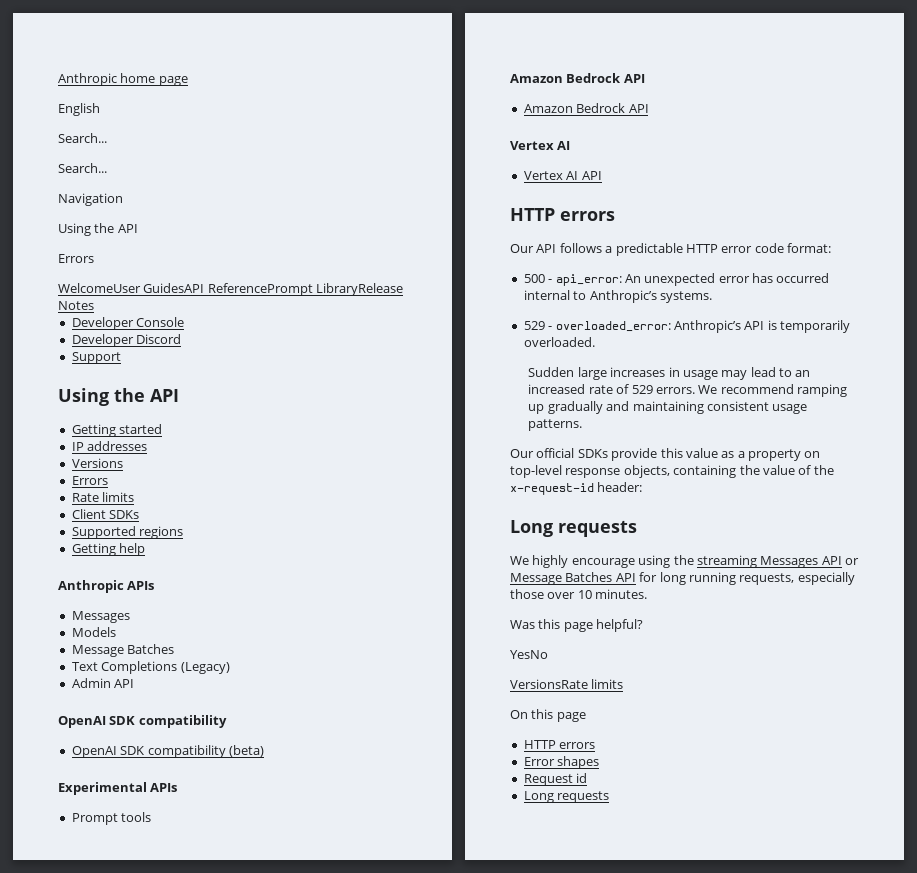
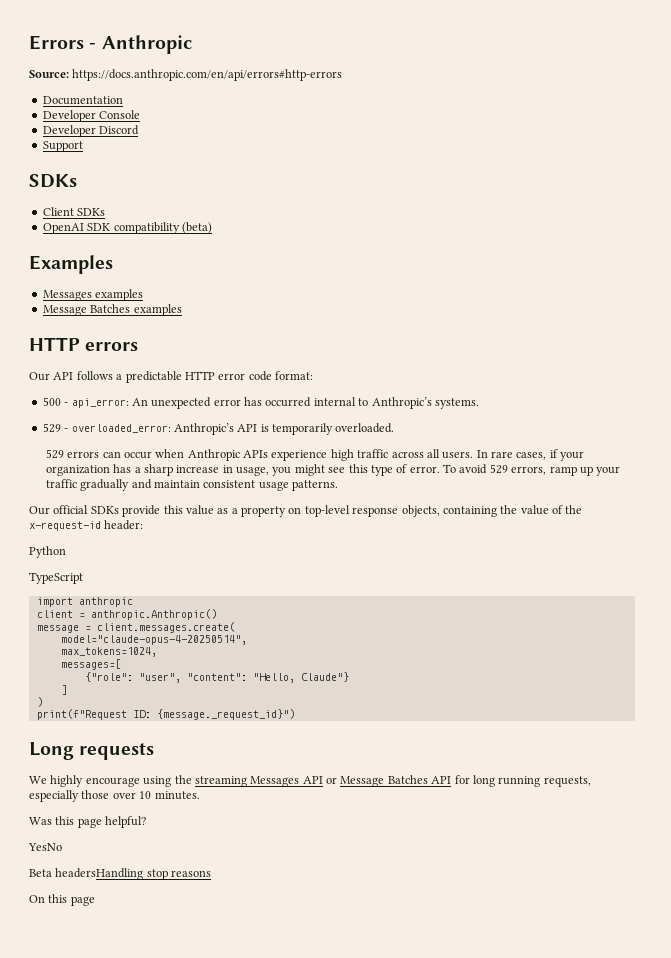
[58,73,188,86] [58,103,100,116] [58,133,107,143] [58,163,107,173] [58,193,123,206] [58,223,138,236] [58,254,94,263] [58,283,404,296] [58,301,94,310] Anthropic home page // English // Search... // Search... // Navigation // Using the API // Errors // WelcomeUser GuidesAPI ReferencePrompt LibraryRelease Notes -> [29,35,192,54] [29,69,343,81] [42,96,123,105] Errors - Anthropic // Source: https://docs.anthropic.com/en/api/errors#http-errors // Documentation
[58,388,179,406] [71,424,163,437] [71,441,148,451] [71,458,123,468] [71,476,108,485] [71,492,135,502] [71,509,140,519] [71,526,184,539] [71,543,146,556] [58,580,155,593] [71,611,130,623] [71,627,116,637] [71,644,175,657] [71,661,230,674] [71,678,135,688] [58,715,227,728] [71,745,264,758] [58,782,178,795] [71,812,152,825] [510,73,645,83] [523,103,649,113] [510,141,571,150] [523,171,602,180] Using the API // Getting started // IP addresses // Versions // Errors // Rate limits // Client SDKs // Supported regions // Getting help // Anthropic APIs // Messages // Models // Message Batches // Text Completions (Legacy) // Admin API // OpenAI SDK compatibility // OpenAI SDK compatibility (beta) // Experimental APIs // Prompt tools // Amazon Bedrock API // Amazon Bedrock API // Vertex AI // Vertex AI API -> [29,174,77,188] [42,207,106,216] [42,222,212,234] [29,255,113,274] [42,289,144,301] [42,304,182,316] SDKs // Client SDKs // OpenAI SDK compatibility (beta) // Examples // Messages examples // Message Batches examples
[528,367,811,380] [528,384,848,397] [528,404,545,414] Sudden large increases in usage may lead to an increased rate of 529 errors. We recommend ramping up -> [45,449,585,461] [45,464,621,476] [45,479,77,488] 529 errors can occur when Anthropic APIs experience high traffic across all users. In rare cases, if your organization has a sharp increase in usage, you might see this type of error. To avoid 529 errors, ramp up your traffic
[632,401,704,414] maintaining -> [153,480,200,488] maintain
(643, 487) none -> [29,546,66,558] [29,572,83,584] [36,597,133,607] [36,609,217,620] [36,622,235,633] [60,635,247,645] [60,647,157,657] [60,659,121,670] [84,672,349,683] [60,685,67,695] [36,697,43,707] [36,709,295,720] // Python // TypeScript // import anthropic // client = anthropic.Anthropic() // message = client.messages.create( // model="claude-opus-4-20250514", // max_tokens=1024, // messages=[ // {"role": "user", "content": "Hello, Claude"} // ] // ) // print(f"Request ID: {message._request_id}")
[510,679,624,689] VersionsRate limits -> [29,868,212,880] Beta headersHandling stop reasons
[523,740,596,749] [523,756,600,769] [523,773,588,786] [523,791,610,803] // HTTP errors // Error shapes // Request id // Long requests -> (95, 901) none

